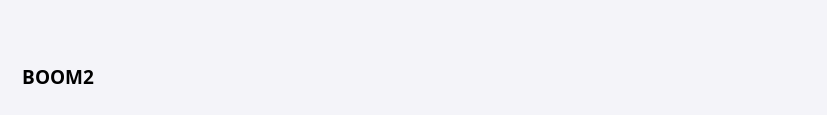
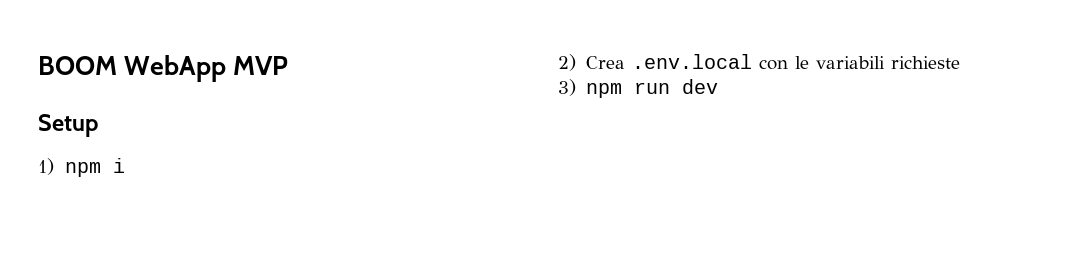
[22,70,94,84] BOOM2 -> [38,55,289,82] [38,114,98,137] [38,158,125,177] [558,54,960,71] [558,79,718,98] BOOM WebApp MVP // Setup // 1) npm i // 2) Crea .env.local con le variabili richieste // 3) npm run dev

